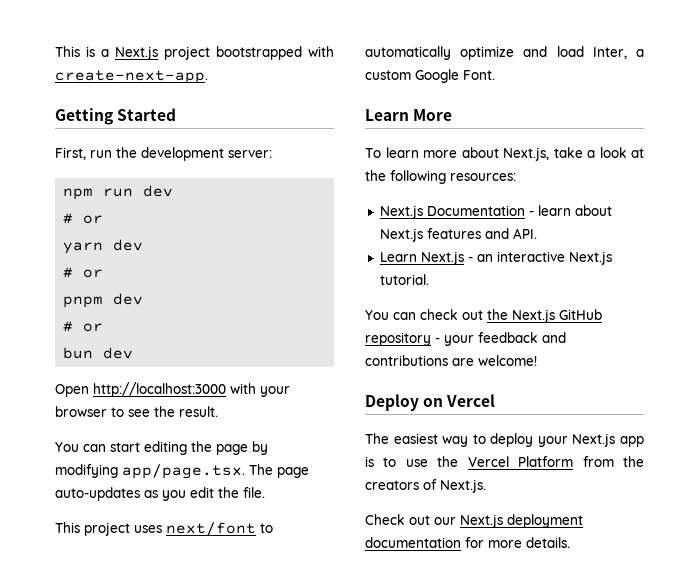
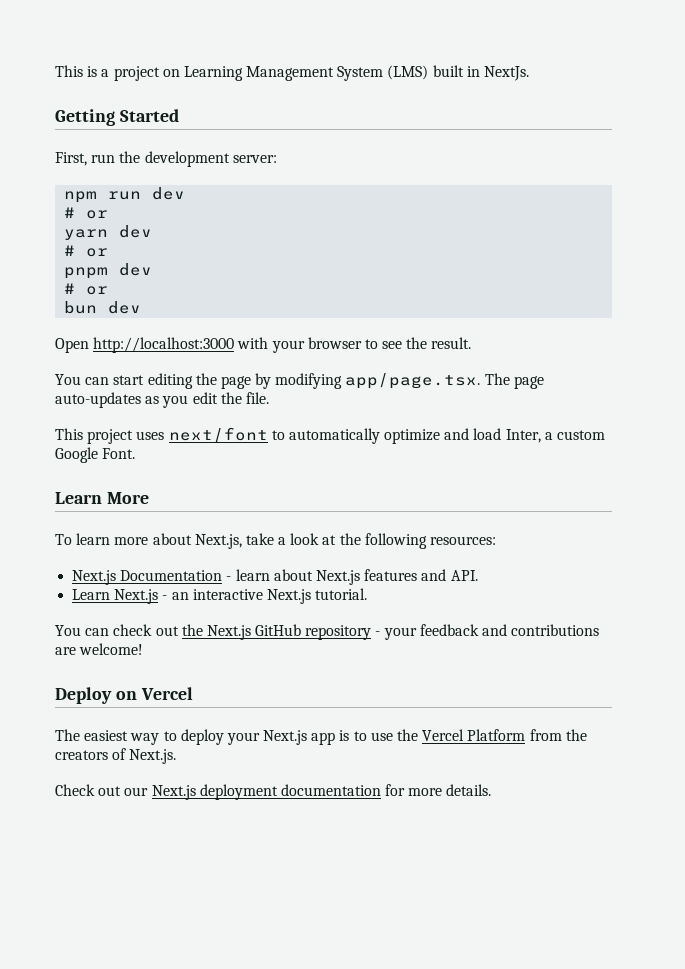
[115,46,334,60] [55,70,208,84] Next.js project bootstrapped with create-next-app. -> [113,65,530,81] project on Learning Management System (LMS) built in NextJs.

